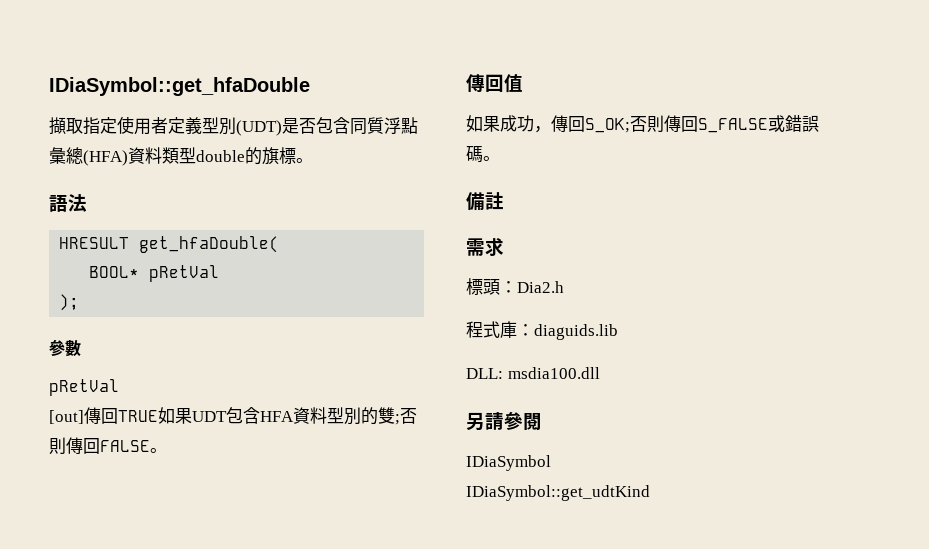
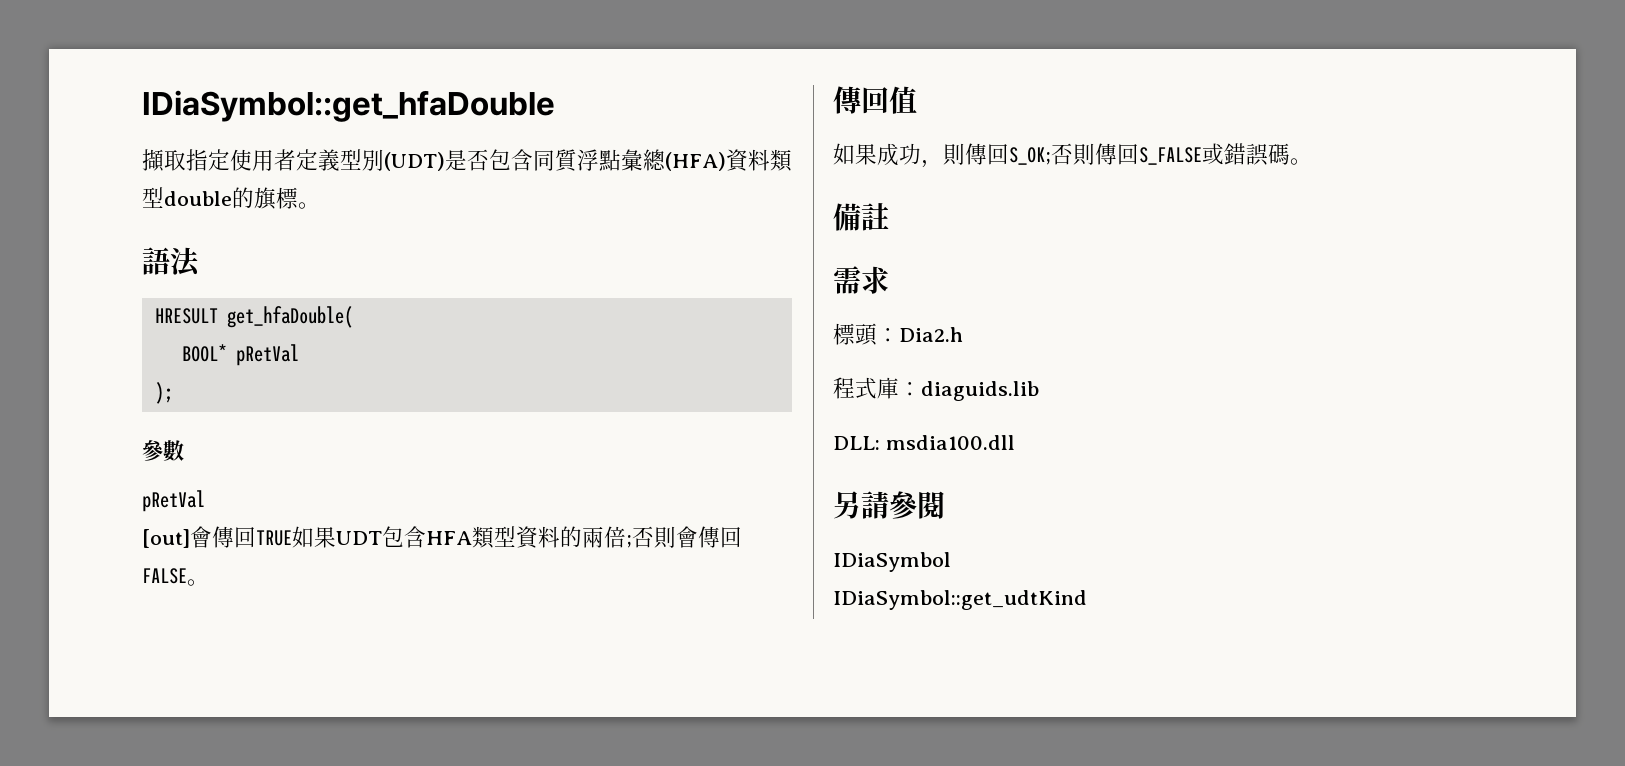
(84, 417) none -> [190,526,212,548] 會
[293,407,395,425] 資料型別的雙 -> [471,526,626,549] 類型資料的兩倍
(66, 446) none -> [675,526,698,548] 會
(551, 129) none -> [943,143,965,165] 則

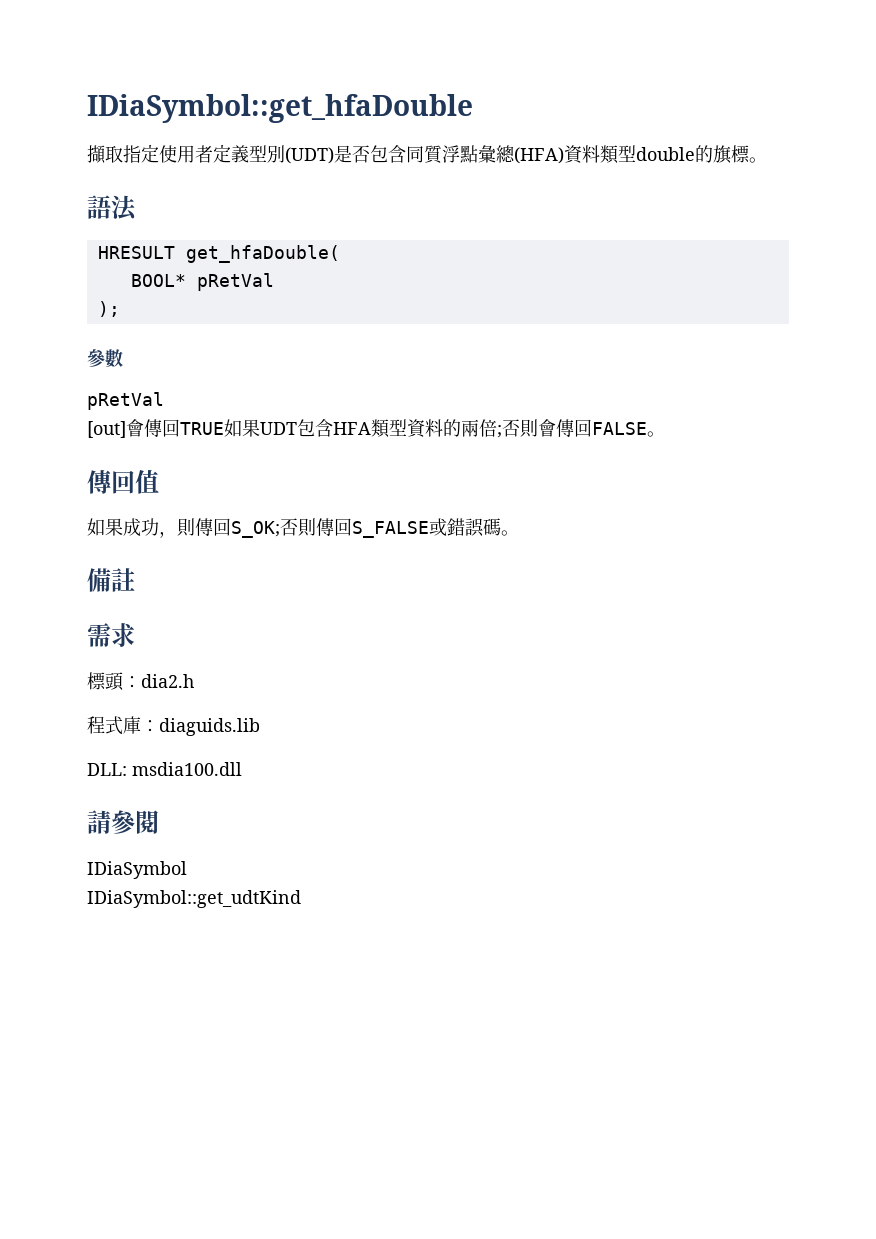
[899,327,963,342] Dia2.h -> [141,674,194,688] dia2.h
[833,491,861,519] 另 -> (242, 769) none

